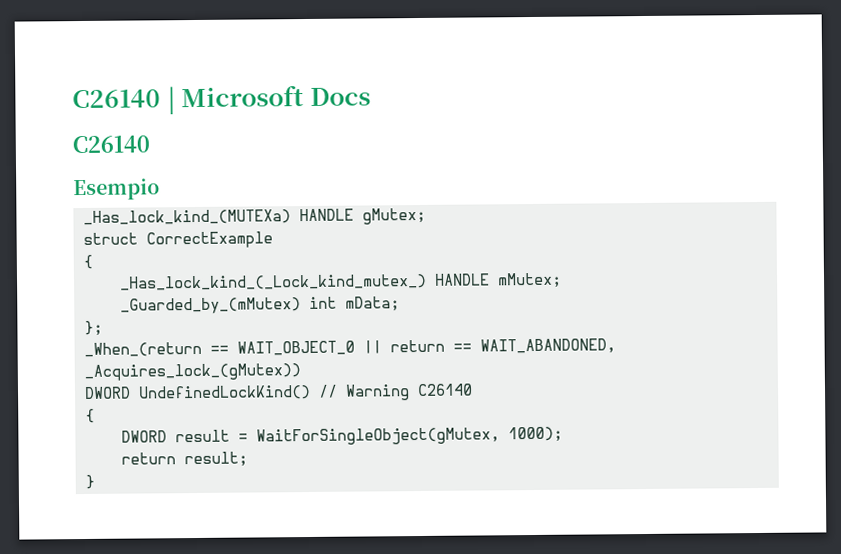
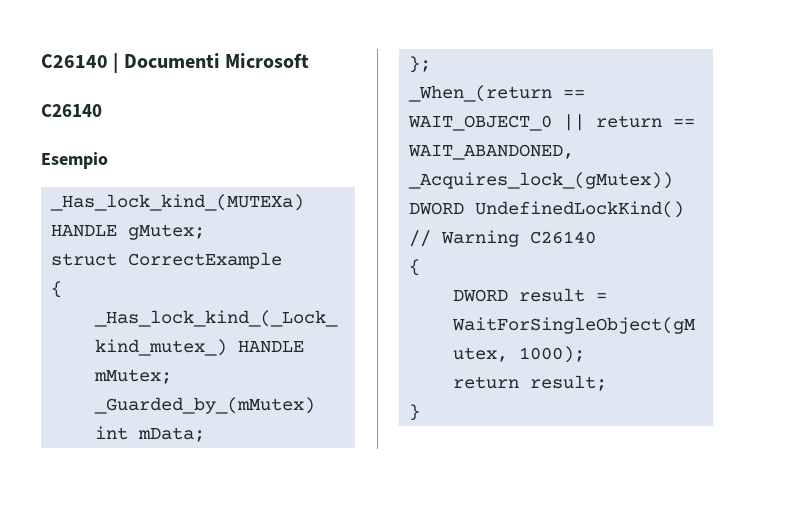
(176, 100) none -> [123,53,220,68] Documenti
[309,87,371,106] Docs -> (310, 60) none

